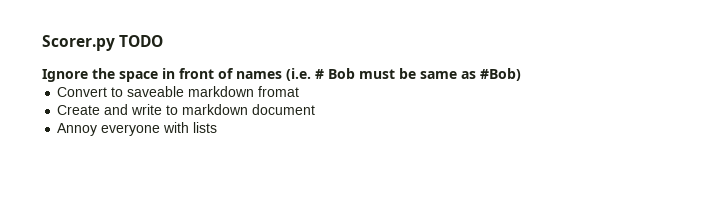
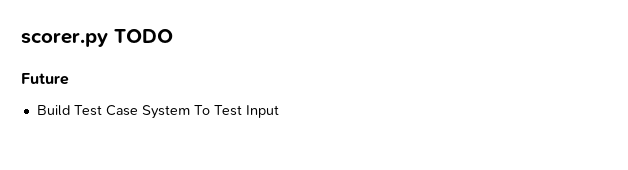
[42,35,115,51] Scorer.py -> [21,32,108,47] scorer.py
[42,68,521,82] [57,86,300,97] [57,104,316,115] [57,122,218,136] Ignore the space in front of names (i.e. # Bob must be same as #Bob) // Convert to saveable markdown fromat // Create and write to markdown document // Annoy everyone with lists -> [21,73,69,85] [36,105,279,119] Future // Build Test Case System To Test Input

